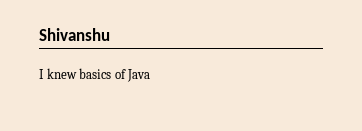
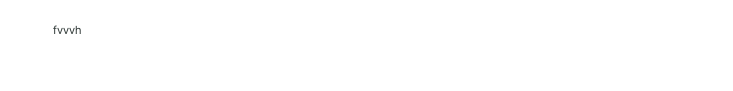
[39,28,110,41] [39,68,151,82] Shivanshu // I knew basics of Java -> [53,25,81,34] fvvvh

